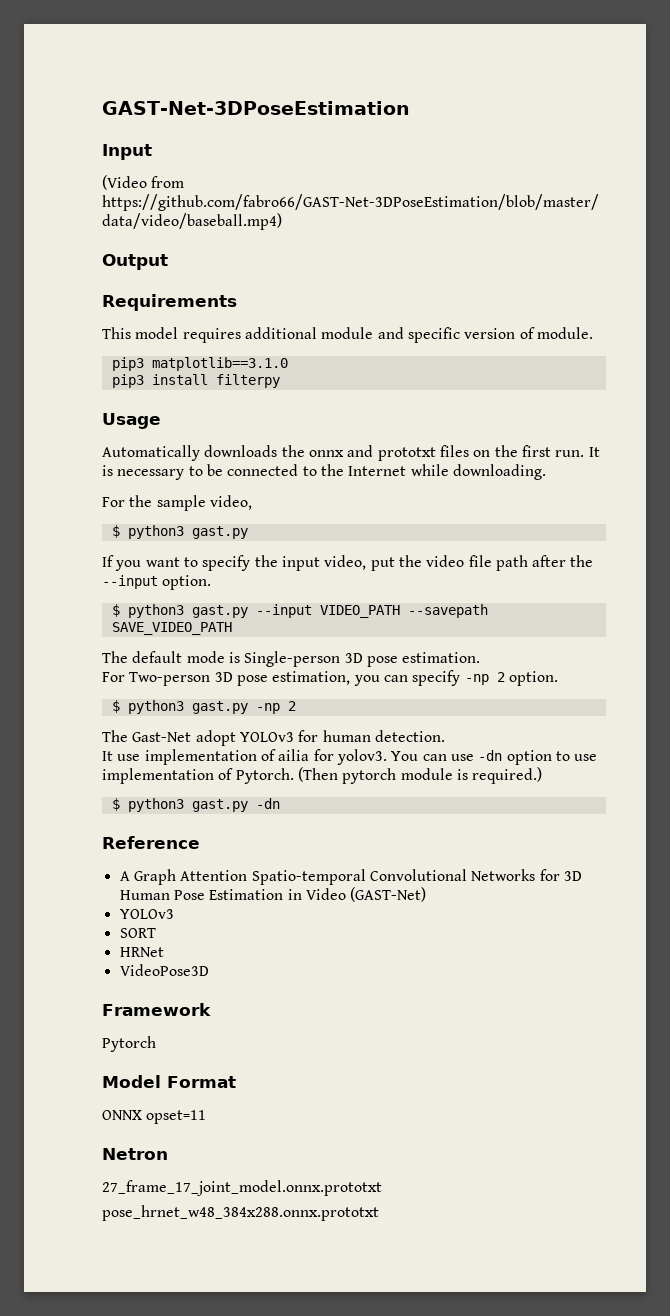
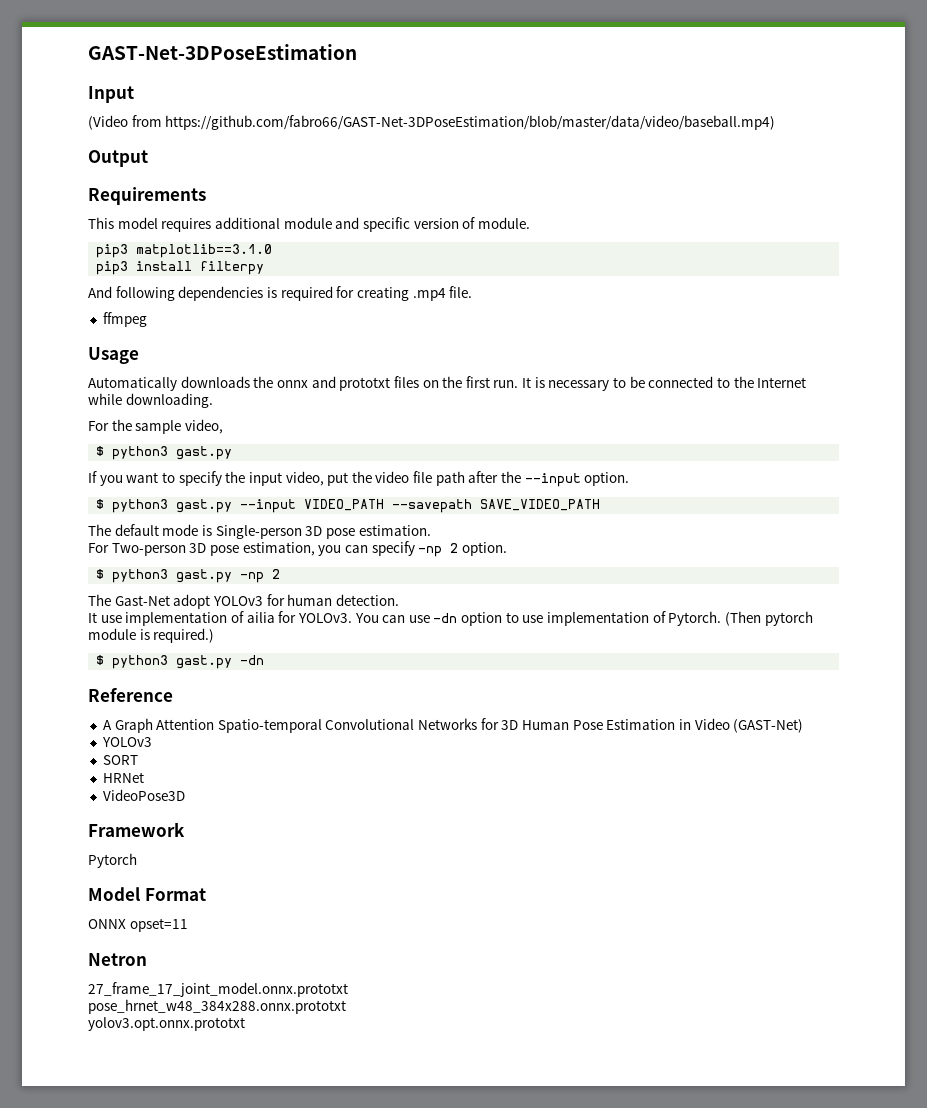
(280, 381) none -> [88,286,473,301] [102,312,147,327] // And following dependencies is required for creating .mp4 file. // ffmpeg
[336,749,387,765] yolov3. -> [297,613,352,623] YOLOv3.
(379, 1213) none -> [88,1017,245,1031] // yolov3.opt.onnx.prototxt

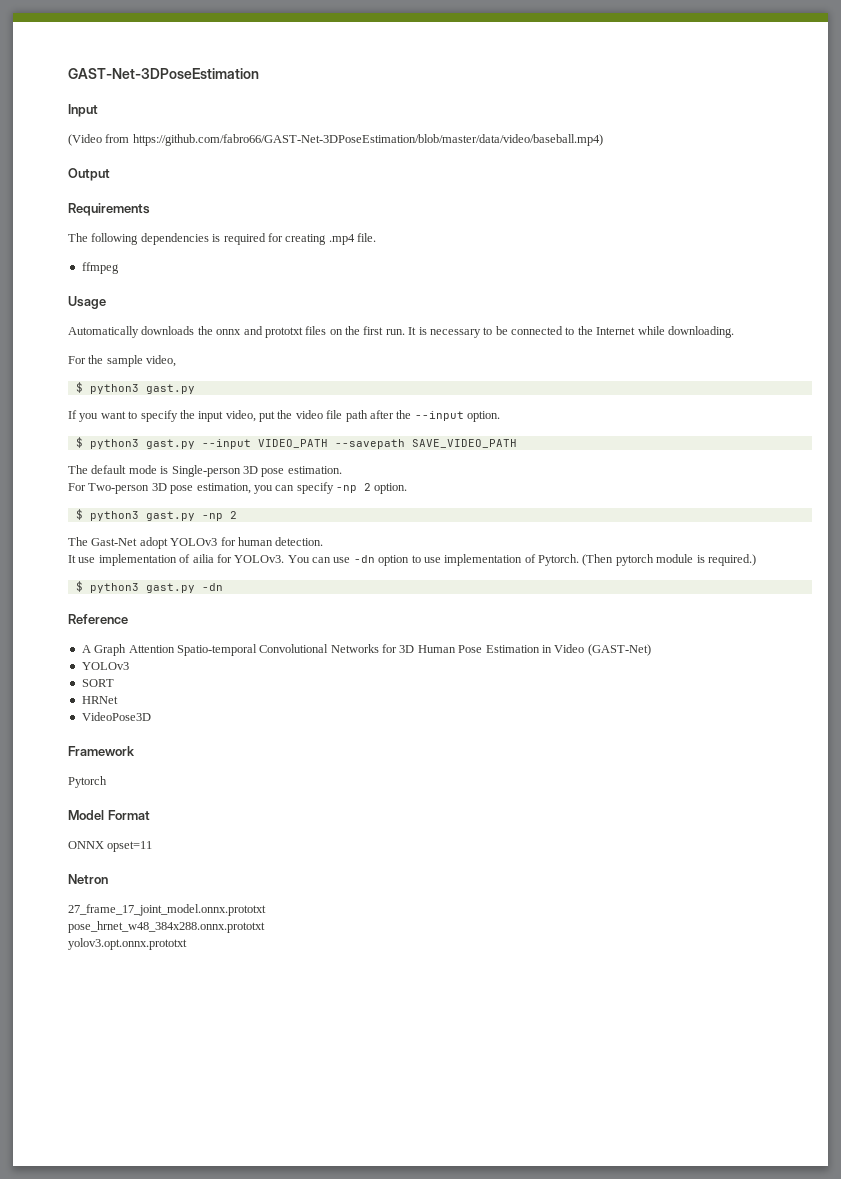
[88,217,530,232] [96,244,273,258] [96,261,265,275] [88,286,112,298] This model requires additional module and specific version of module. // pip3 matplotlib==3.1.0 // pip3 install filterpy // And -> [68,233,88,242] The

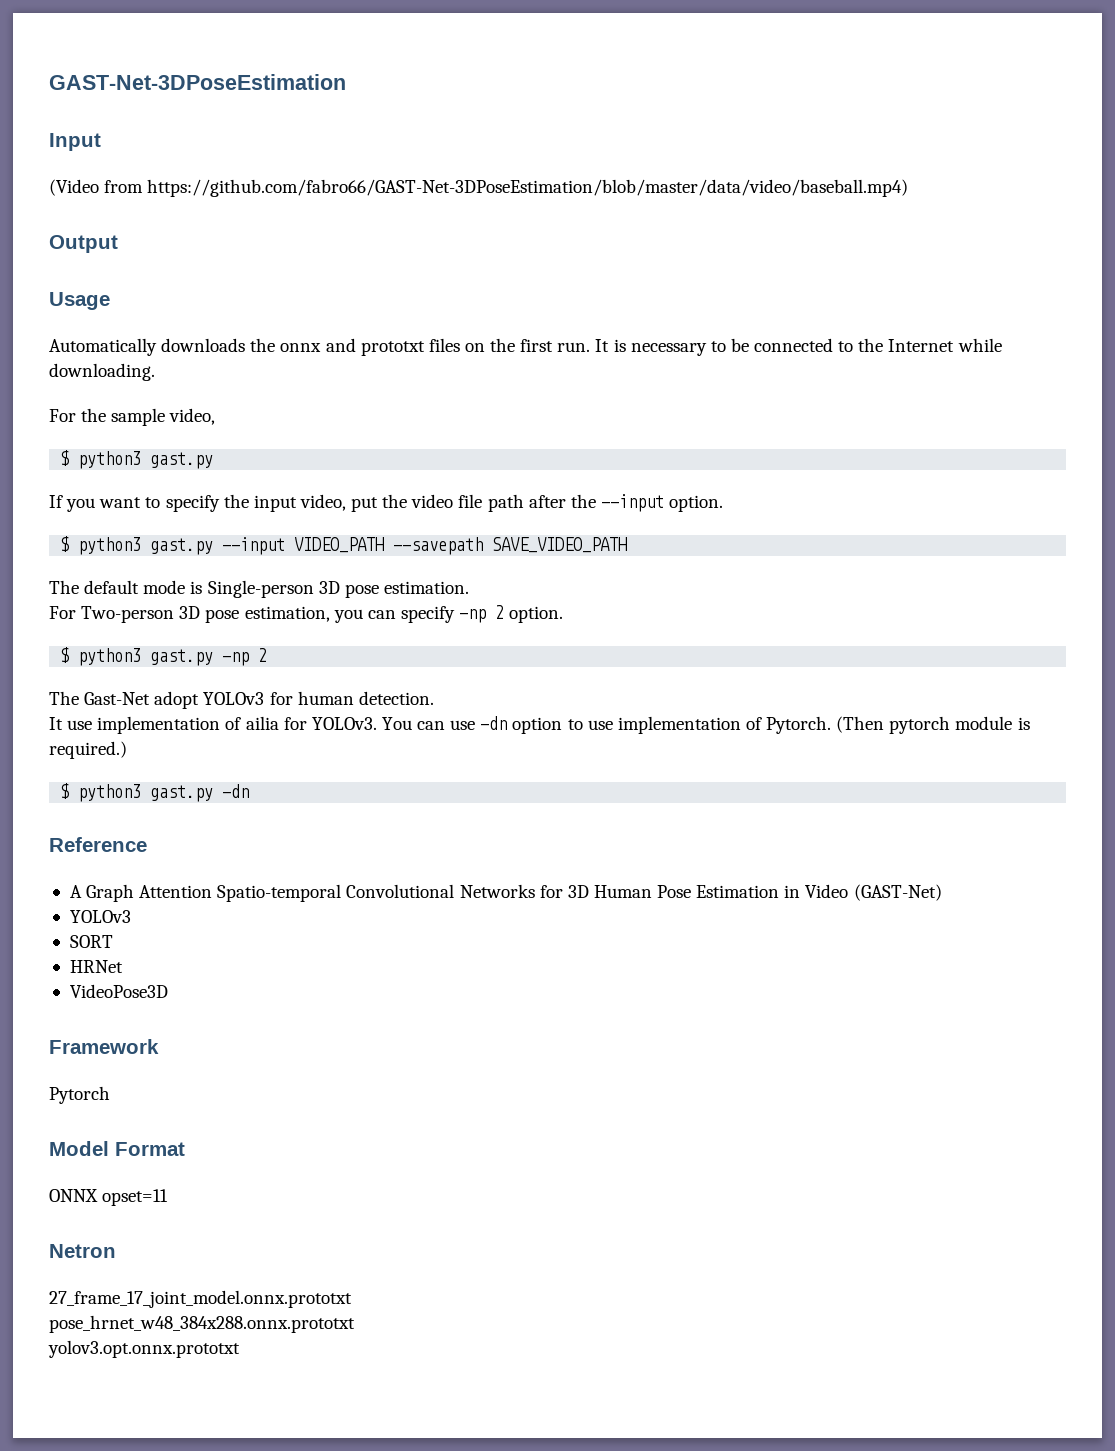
[68,203,150,216] [68,233,376,245] [81,262,119,274] // Requirements // The following dependencies is required for creating .mp4 file. // ffmpeg -> (118, 244) none

